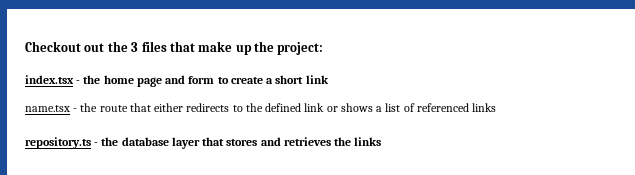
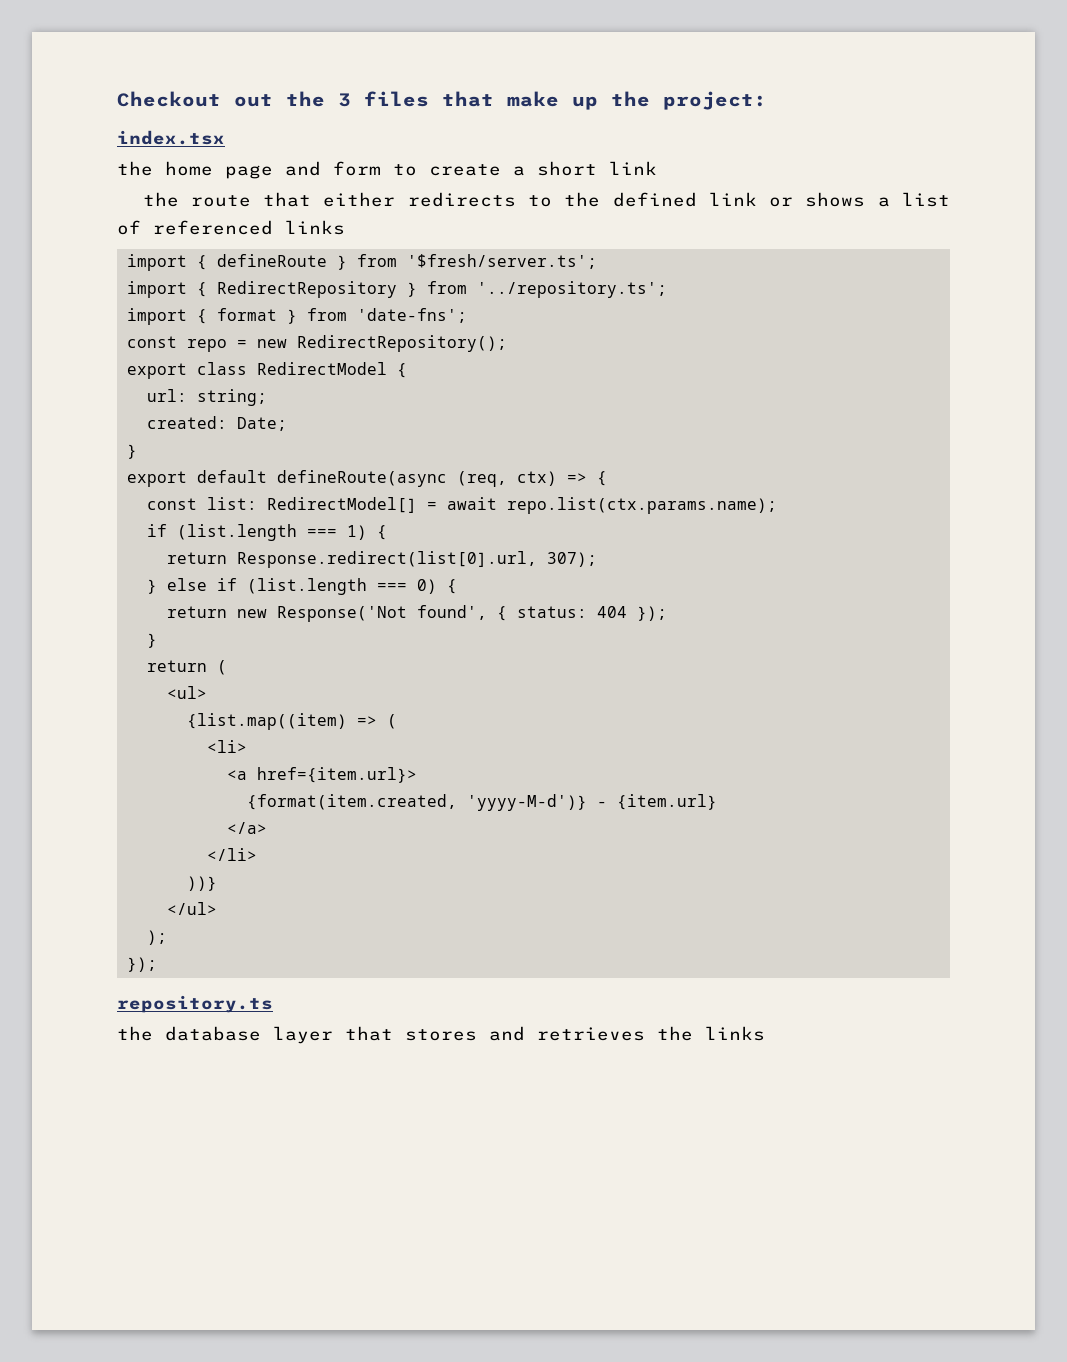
[76,80,81,84] - -> (225, 137) //
[25,105,78,112] name.tsx - -> (657, 168) none
(497, 107) none -> [126,254,597,271] [126,281,667,298] [126,308,467,325] [126,335,507,352] [126,362,407,379] [146,389,267,406] [146,416,287,431] [126,444,137,459] [126,470,607,487] [146,497,777,514] [146,524,387,541] [166,551,597,568] [146,578,457,595] [166,605,667,622] [146,633,157,648] [146,660,227,675] [166,686,207,699] [186,713,397,730] [206,740,247,753] [226,767,417,783] [246,794,717,811] [226,822,267,834] [206,848,257,861] [186,876,217,891] [166,902,217,915] [146,930,167,945] [126,957,157,972] // import { defineRoute } from '$fresh/server.ts'; // import { RedirectRepository } from '../repository.ts'; // import { format } from 'date-fns'; // const repo = new RedirectRepository(); // export class RedirectModel { // url: string; // created: Date; // } // export default defineRoute(async (req, ctx) => { // const list: RedirectModel[] = await repo.list(ctx.params.name); // if (list.length === 1) { // return Response.redirect(list[0].url, 307); // } else if (list.length === 0) { // return new Response('Not found', { status: 404 }); // } // return ( // <ul> // {list.map((item) => ( // <li> // <a href={item.url}> // {format(item.created, 'yyyy-M-d')} - {item.url} // </a> // </li> // ))} // </ul> // ); // });
[94,142,99,146] - -> (273, 1004) //

